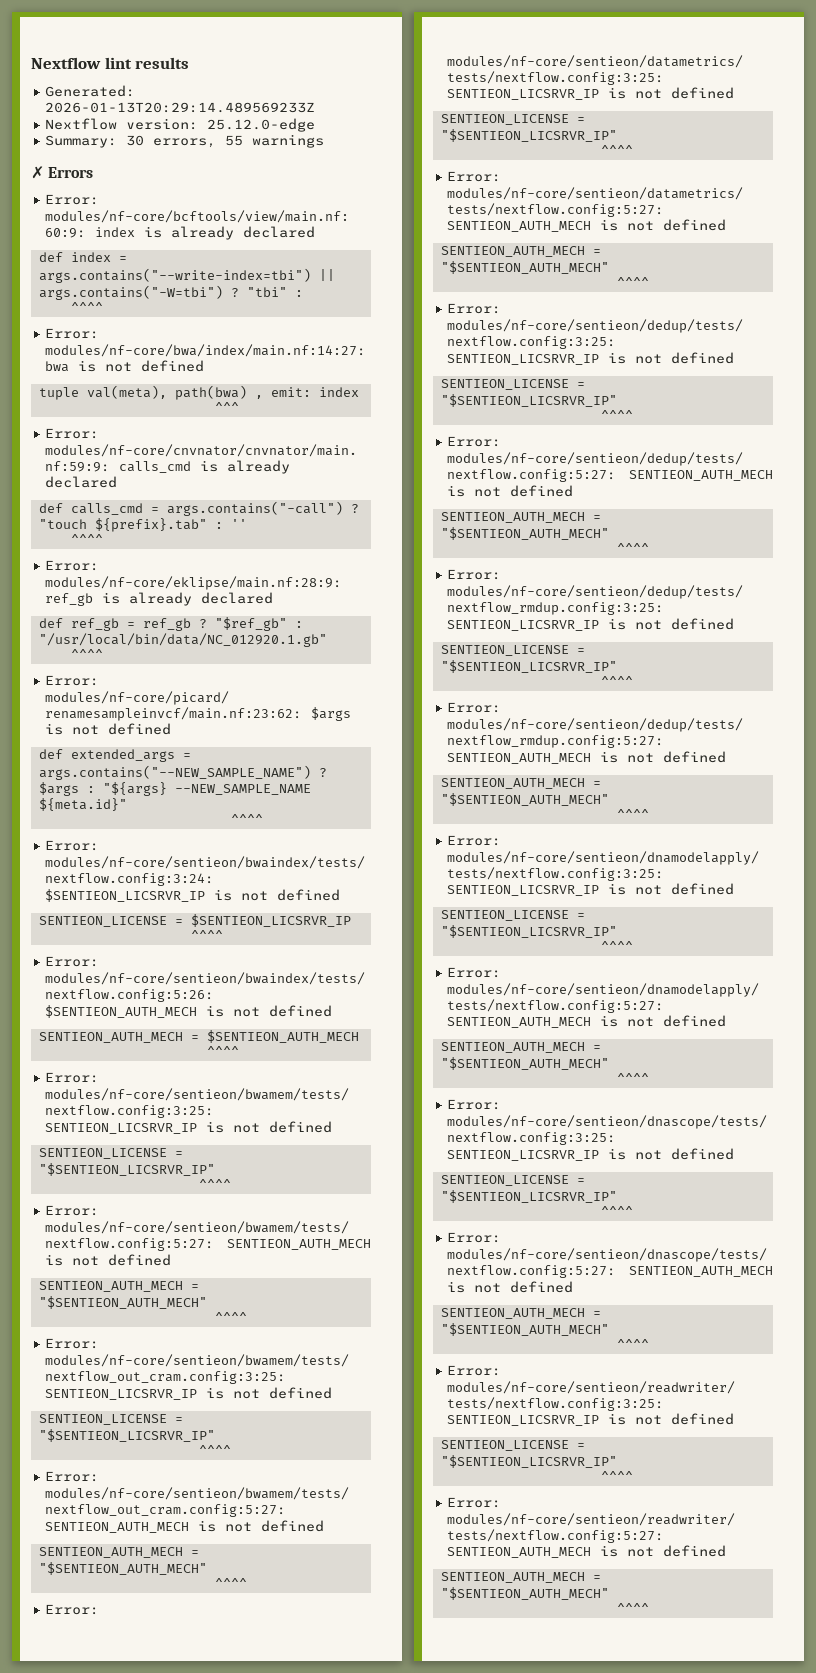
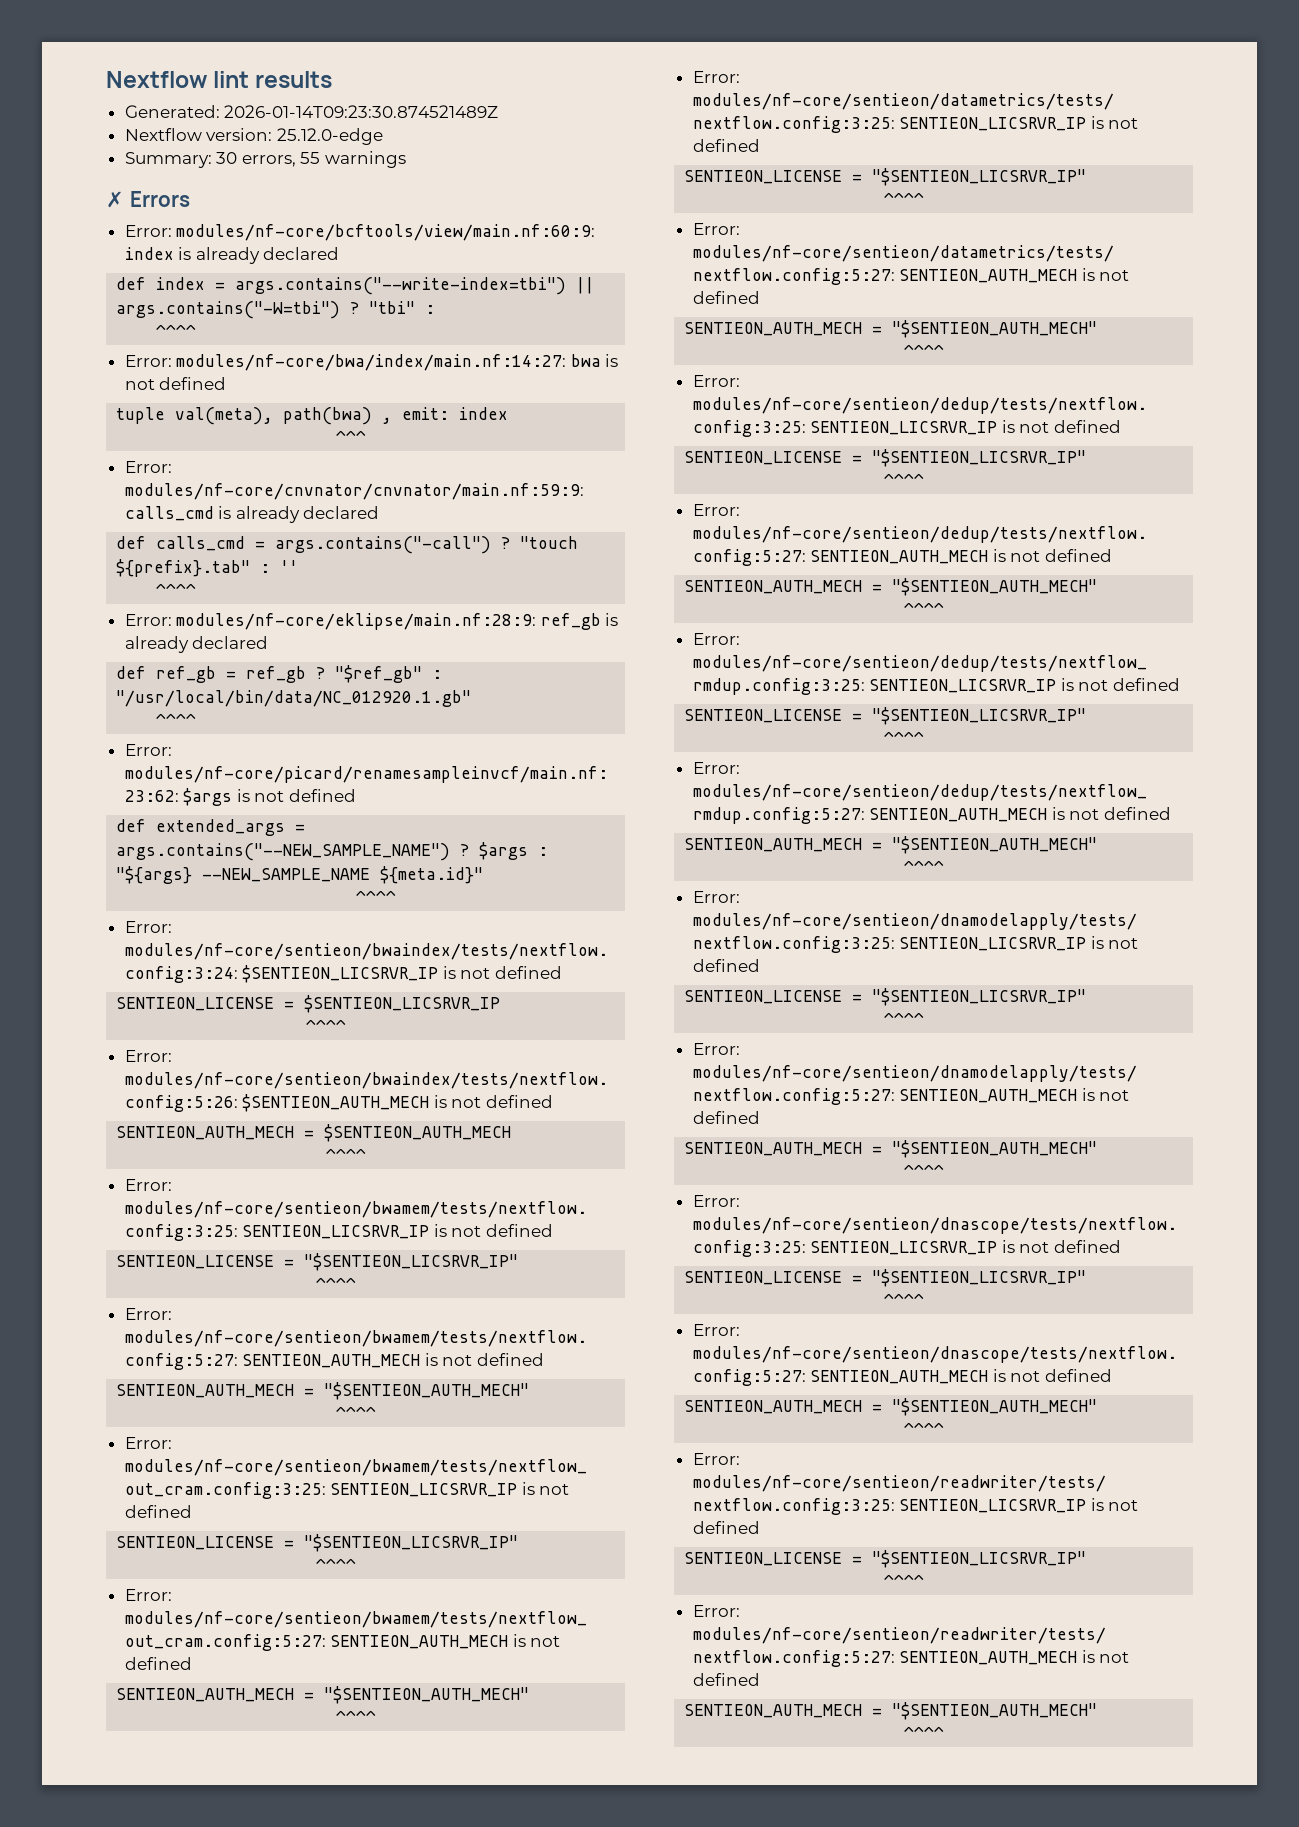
[45,102,316,113] 2026-01-13T20:29:14.489569233Z -> [224,105,499,118] 2026-01-14T09:23:30.874521489Z

